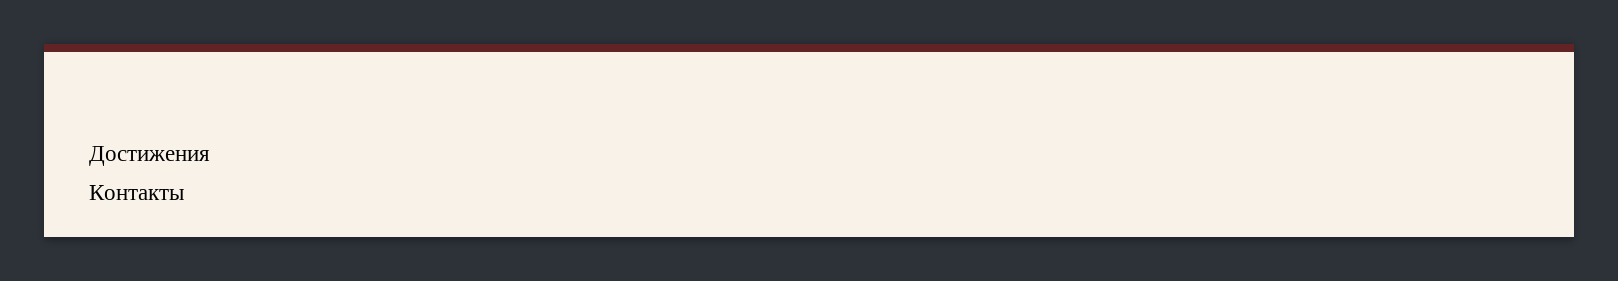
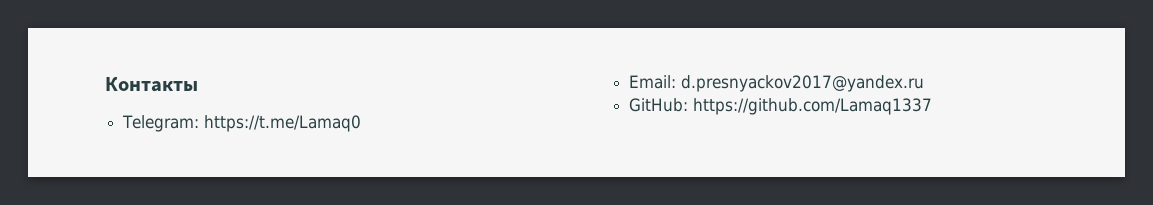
[89,146,210,166] [89,185,184,200] Достижения // Контакты -> [105,77,198,92] [122,115,362,132] [629,75,925,92] [629,98,933,115] Контакты // Telegram: https://t.me/Lamaq0 // Email: d.presnyackov2017@yandex.ru // GitHub: https://github.com/Lamaq1337

